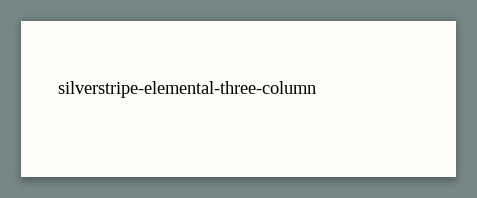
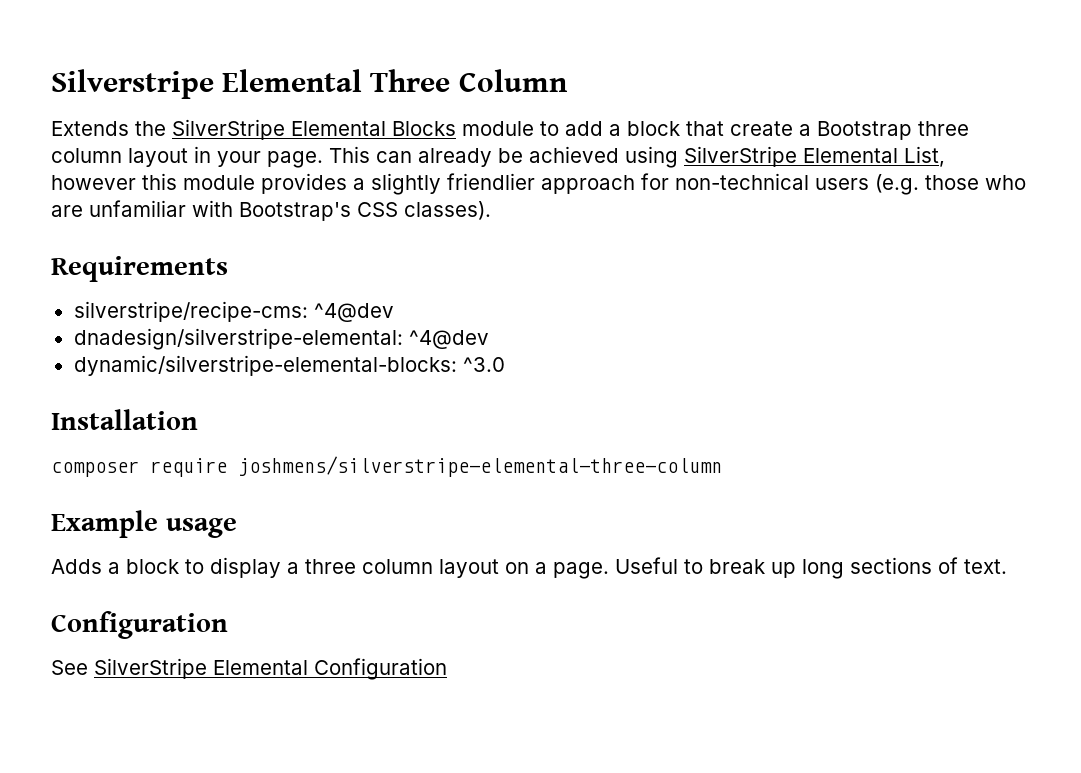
[58,81,316,98] silverstripe-elemental-three-column -> [51,69,568,99] [51,119,969,140] [51,146,945,168] [51,173,1026,195] [51,200,491,221] [51,256,228,282] [73,301,394,322] [73,328,489,350] [73,355,505,376] [51,409,198,430] [51,456,722,477] [51,510,237,538] [51,557,1007,579] [51,611,228,639] [51,658,447,680] Silverstripe Elemental Three Column // Extends the SilverStripe Elemental Blocks module to add a block that create a Bootstrap three column layout in your page. This can already be achieved using SilverStripe Elemental List, however this module provides a slightly friendlier approach for non-technical users (e.g. those who are unfamiliar with Bootstrap's CSS classes). // Requirements // silverstripe/recipe-cms: ^4@dev // dnadesign/silverstripe-elemental: ^4@dev // dynamic/silverstripe-elemental-blocks: ^3.0 // Installation // composer require joshmens/silverstripe-elemental-three-column // Example usage // Adds a block to display a three column layout on a page. Useful to break up long sections of text. // Configuration // See SilverStripe Elemental Configuration

